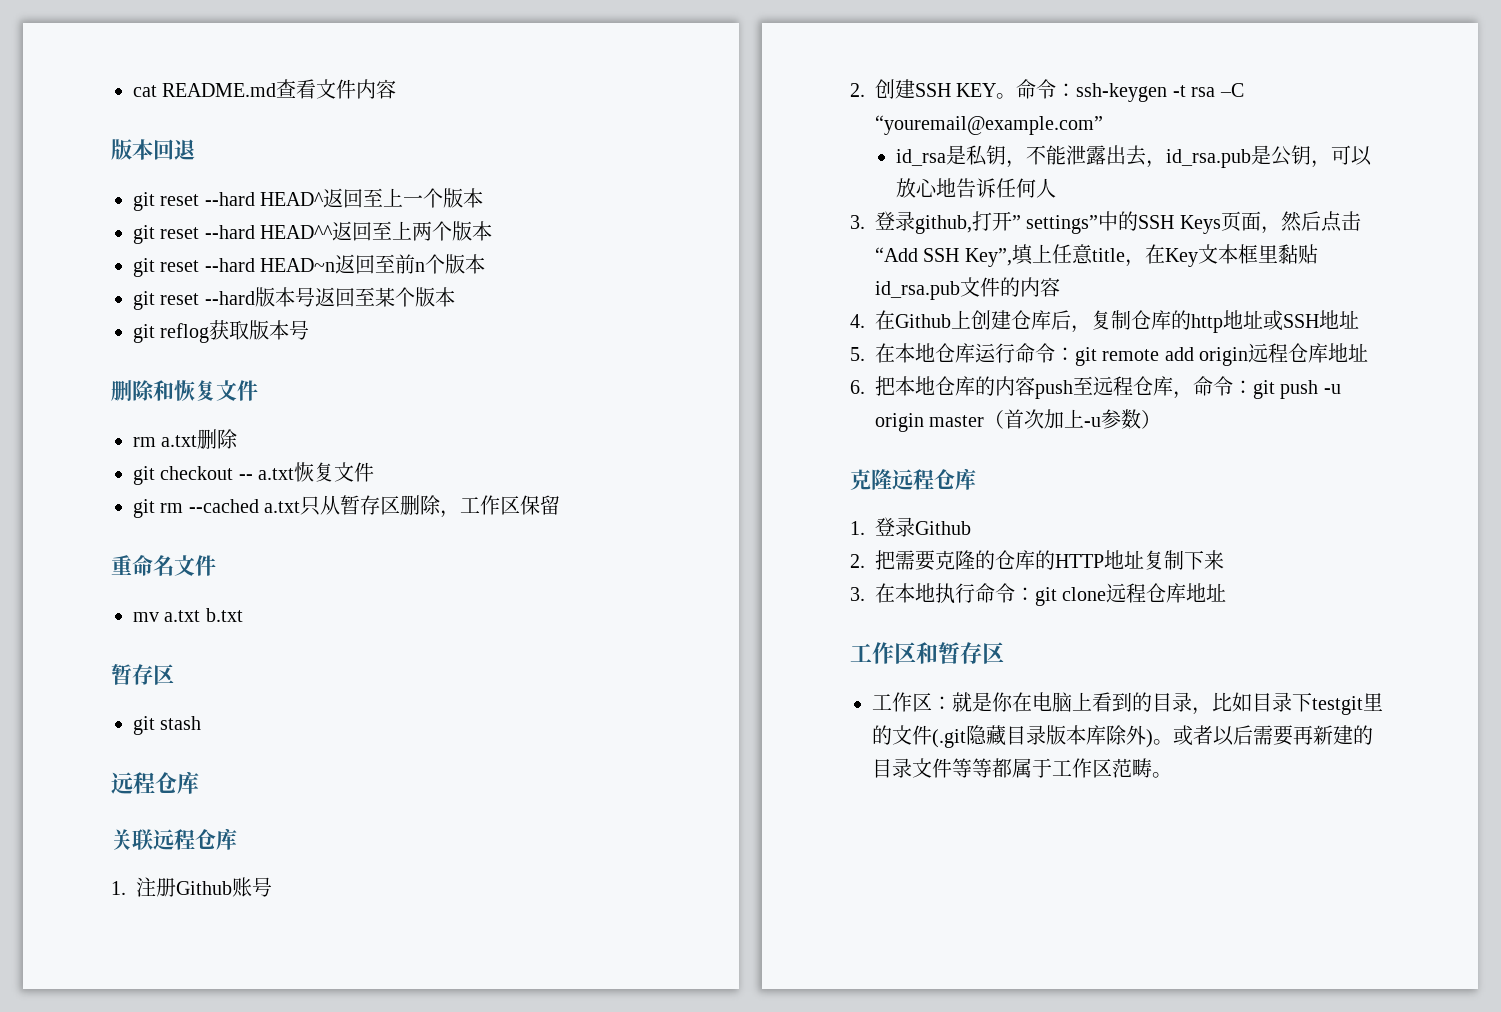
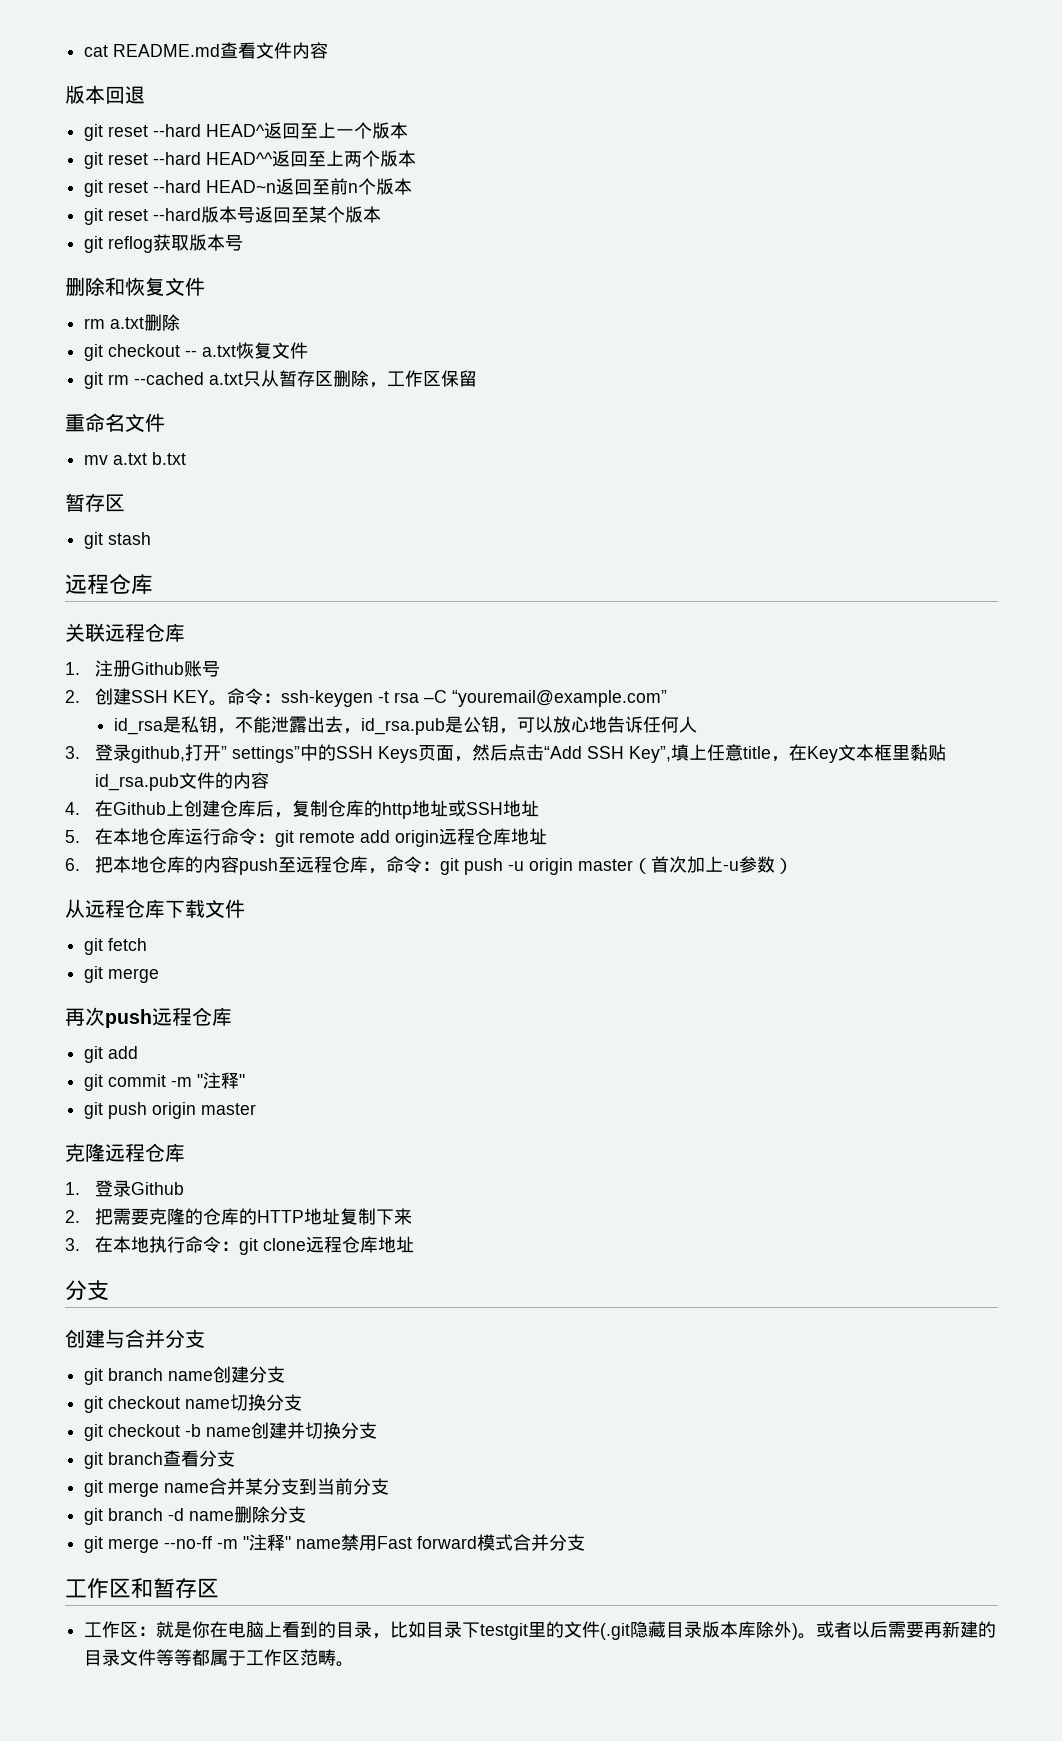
(1162, 419) none -> [65,899,245,918] [84,938,148,955] [84,966,160,983] [65,1007,232,1028] [84,1046,139,1063] [84,1072,246,1091] [84,1102,257,1119] // 从远程仓库下载文件 // git fetch // git merge // 再次push远程仓库 // git add // git commit -m "注释" // git push origin master
(1227, 592) none -> [65,1280,109,1301] [65,1329,205,1349] [84,1366,286,1385] [84,1394,303,1413] [84,1422,378,1441] [84,1450,236,1469] [84,1478,390,1497] [84,1506,307,1525] [84,1534,586,1553] // 分支 // 创建与合并分支 // git branch name创建分支 // git checkout name切换分支 // git checkout -b name创建并切换分支 // git branch查看分支 // git merge name合并某分支到当前分支 // git branch -d name删除分支 // git merge --no-ff -m "注释" name禁用Fast forward模式合并分支

